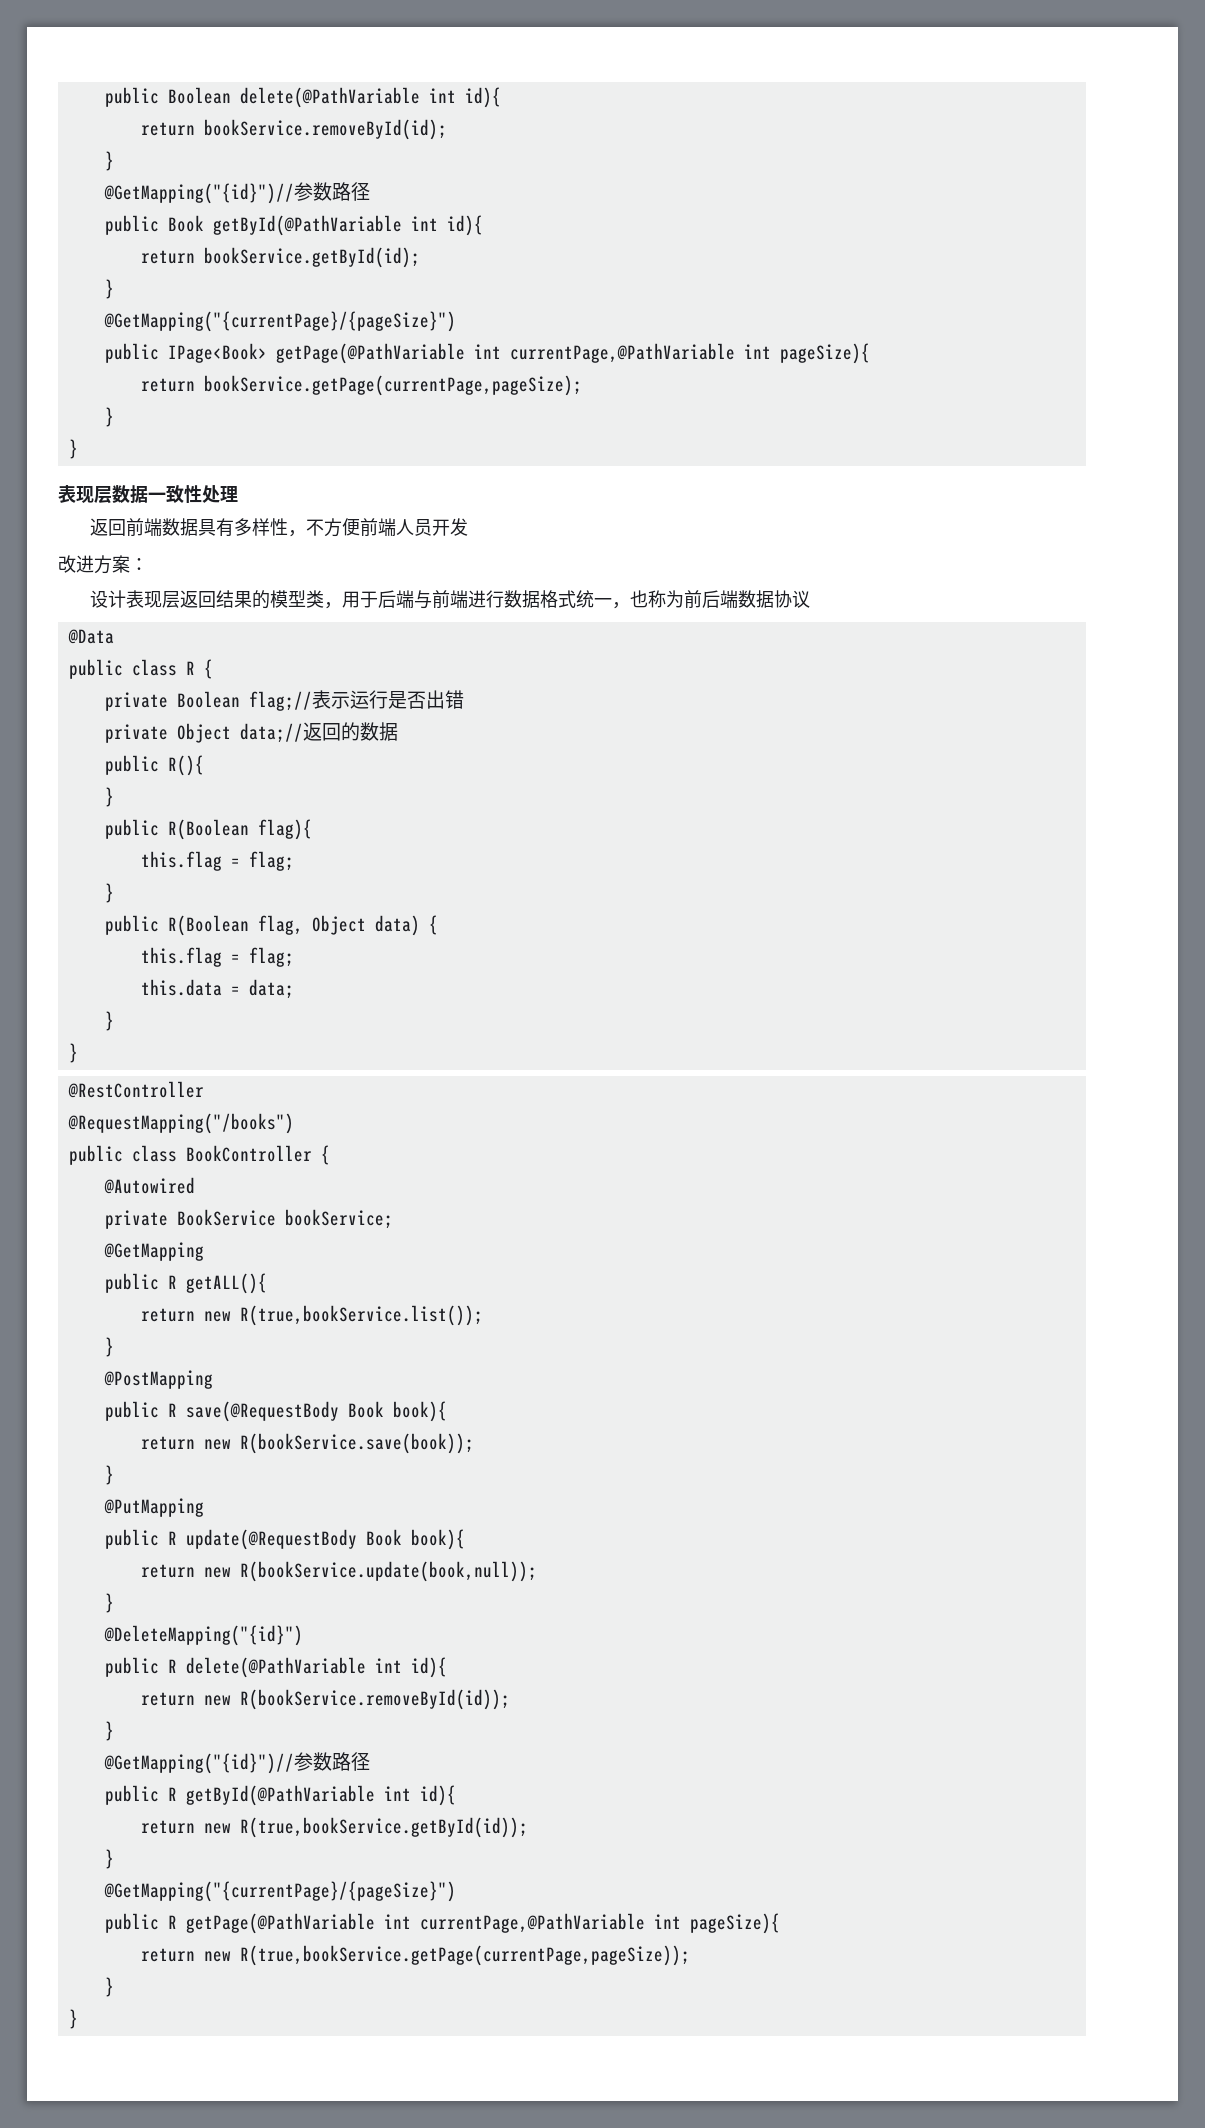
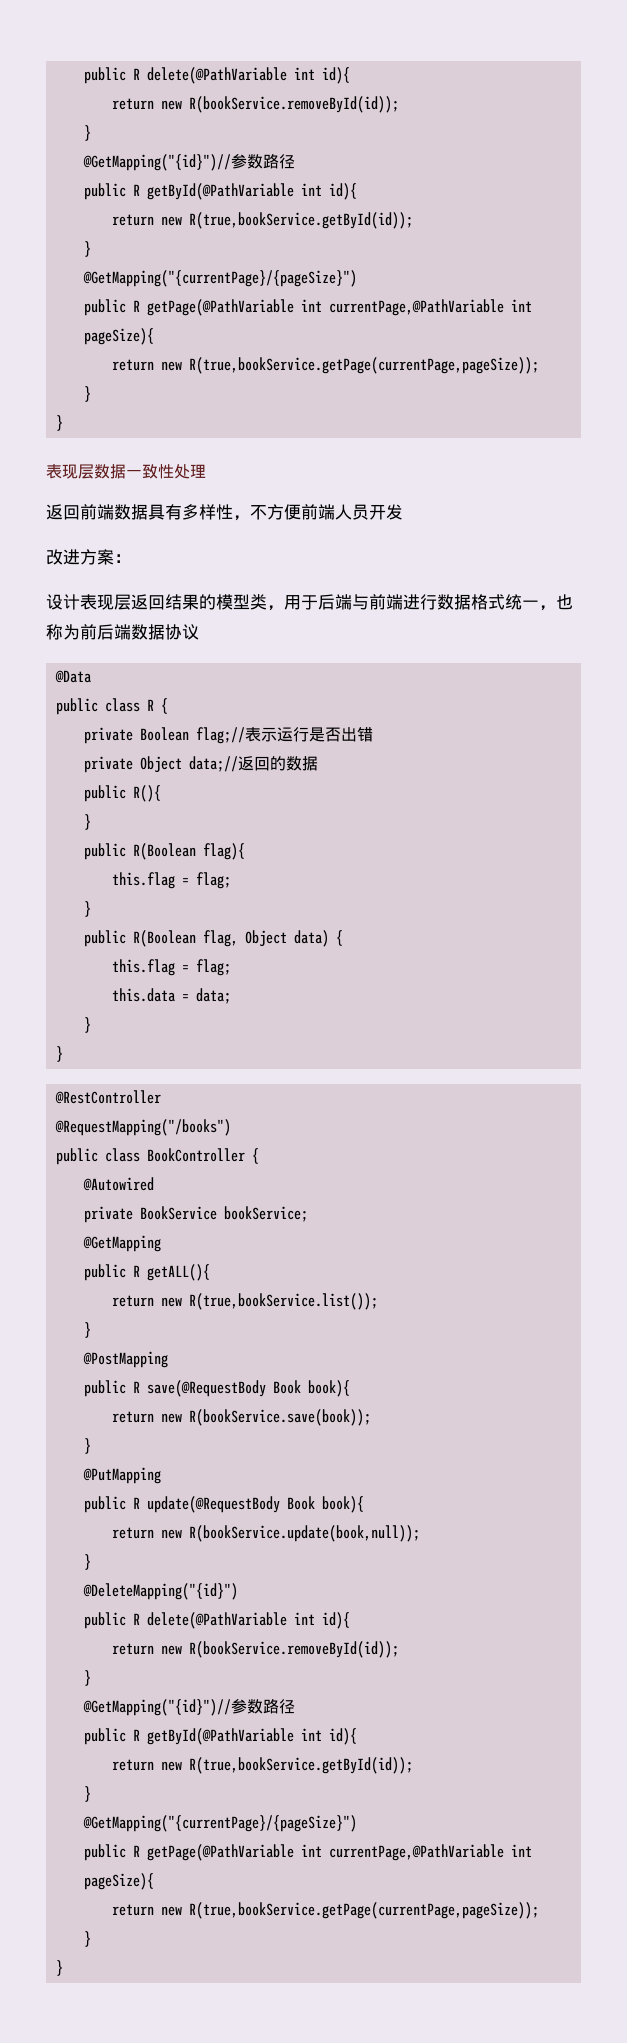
[104,87,501,108] [140,119,447,140] [104,151,114,171] [103,182,370,204] [104,215,483,236] [140,247,420,268] [104,279,114,299] [103,311,456,332] [104,343,870,364] [140,375,582,396] public Boolean delete(@PathVariable int id){ // return bookService.removeById(id); // } // @GetMapping("{id}")//参数路径 // public Book getById(@PathVariable int id){ // return bookService.getById(id); // } // @GetMapping("{currentPage}/{pageSize}") // public IPage<Book> getPage(@PathVariable int currentPage,@PathVariable int pageSize){ // return bookService.getPage(currentPage,pageSize); -> [84,67,351,84] [112,96,400,113] [84,125,92,141] [83,154,296,171] [84,183,358,200] [112,212,414,229] [84,241,92,257] [83,270,358,287] [84,299,533,316] [84,328,155,345] [112,357,540,374] public R delete(@PathVariable int id){ // return new R(bookService.removeById(id)); // } // @GetMapping("{id}")//参数路径 // public R getById(@PathVariable int id){ // return new R(true,bookService.getById(id)); // } // @GetMapping("{currentPage}/{pageSize}") // public R getPage(@PathVariable int currentPage,@PathVariable int pageSize){ // return new R(true,bookService.getPage(currentPage,pageSize));

